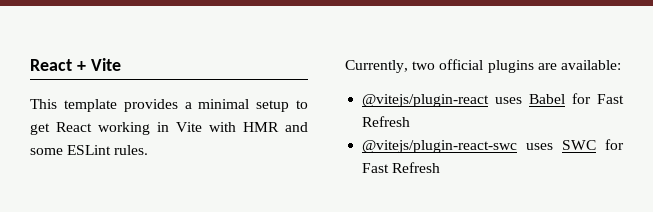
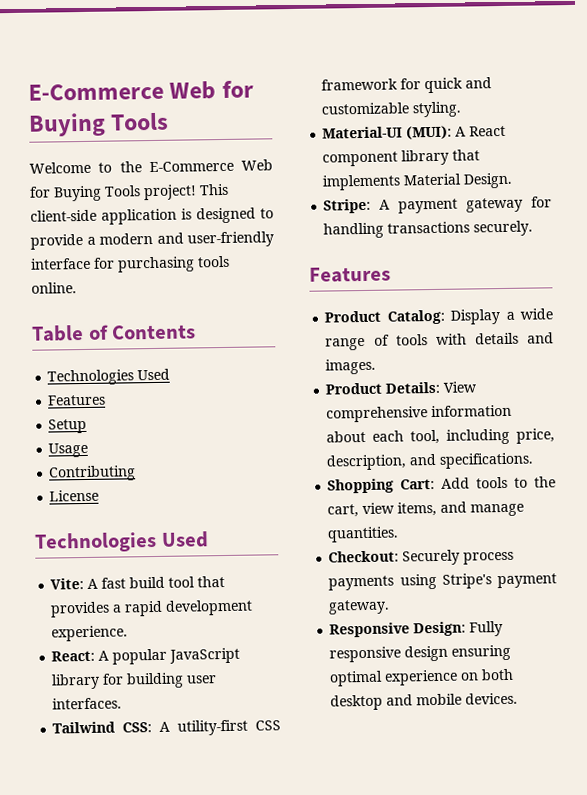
[30,58,121,71] [30,99,308,112] [30,122,308,135] [30,145,149,155] [345,59,621,73] [362,93,624,107] [362,116,411,127] [362,139,624,153] [362,162,441,173] React + Vite // This template provides a minimal setup to get React working in Vite with HMR and some ESLint rules. // Currently, two official plugins are available: // @vitejs/plugin-react uses Babel for Fast Refresh // @vitejs/plugin-react-swc uses SWC for Fast Refresh -> [28,80,254,101] [28,112,170,137] [29,159,273,174] [29,183,229,202] [30,207,274,225] [30,231,274,250] [30,255,230,273] [31,282,77,294] [31,324,197,342] [47,368,171,386] [47,394,107,406] [48,418,88,434] [48,442,89,458] [48,465,137,482] [49,489,100,502] [34,531,209,553] [50,575,226,590] [50,599,254,618] [51,625,129,642] [51,647,241,665] [51,672,218,690] [52,697,123,710] [52,719,281,736] [321,77,493,94] [321,101,462,118] [322,125,507,140] [322,149,481,167] [322,172,514,191] [323,196,552,214] [323,220,534,239] [309,266,391,283] [324,308,553,325] [325,332,554,351] [325,358,377,375] [325,381,478,395] [326,404,513,423] [326,428,555,445] [326,452,535,471] [327,476,556,494] [327,501,525,518] [327,526,400,543] [328,549,515,566] [328,573,557,591] [328,599,391,615] [329,621,504,638] [329,644,512,663] [329,668,515,687] [330,692,519,711] E-Commerce Web for Buying Tools // Welcome to the E-Commerce Web for Buying Tools project! This client-side application is designed to provide a modern and user-friendly interface for purchasing tools online. // Table of Contents // Technologies Used // Features // Setup // Usage // Contributing // License // Technologies Used // Vite: A fast build tool that provides a rapid development experience. // React: A popular JavaScript library for building user interfaces. // Tailwind CSS: A utility-first CSS framework for quick and customizable styling. // Material-UI (MUI): A React component library that implements Material Design. // Stripe: A payment gateway for handling transactions securely. // Features // Product Catalog: Display a wide range of tools with details and images. // Product Details: View comprehensive information about each tool, including price, description, and specifications. // Shopping Cart: Add tools to the cart, view items, and manage quantities. // Checkout: Securely process payments using Stripe's payment gateway. // Responsive Design: Fully responsive design ensuring optimal experience on both desktop and mobile devices.

